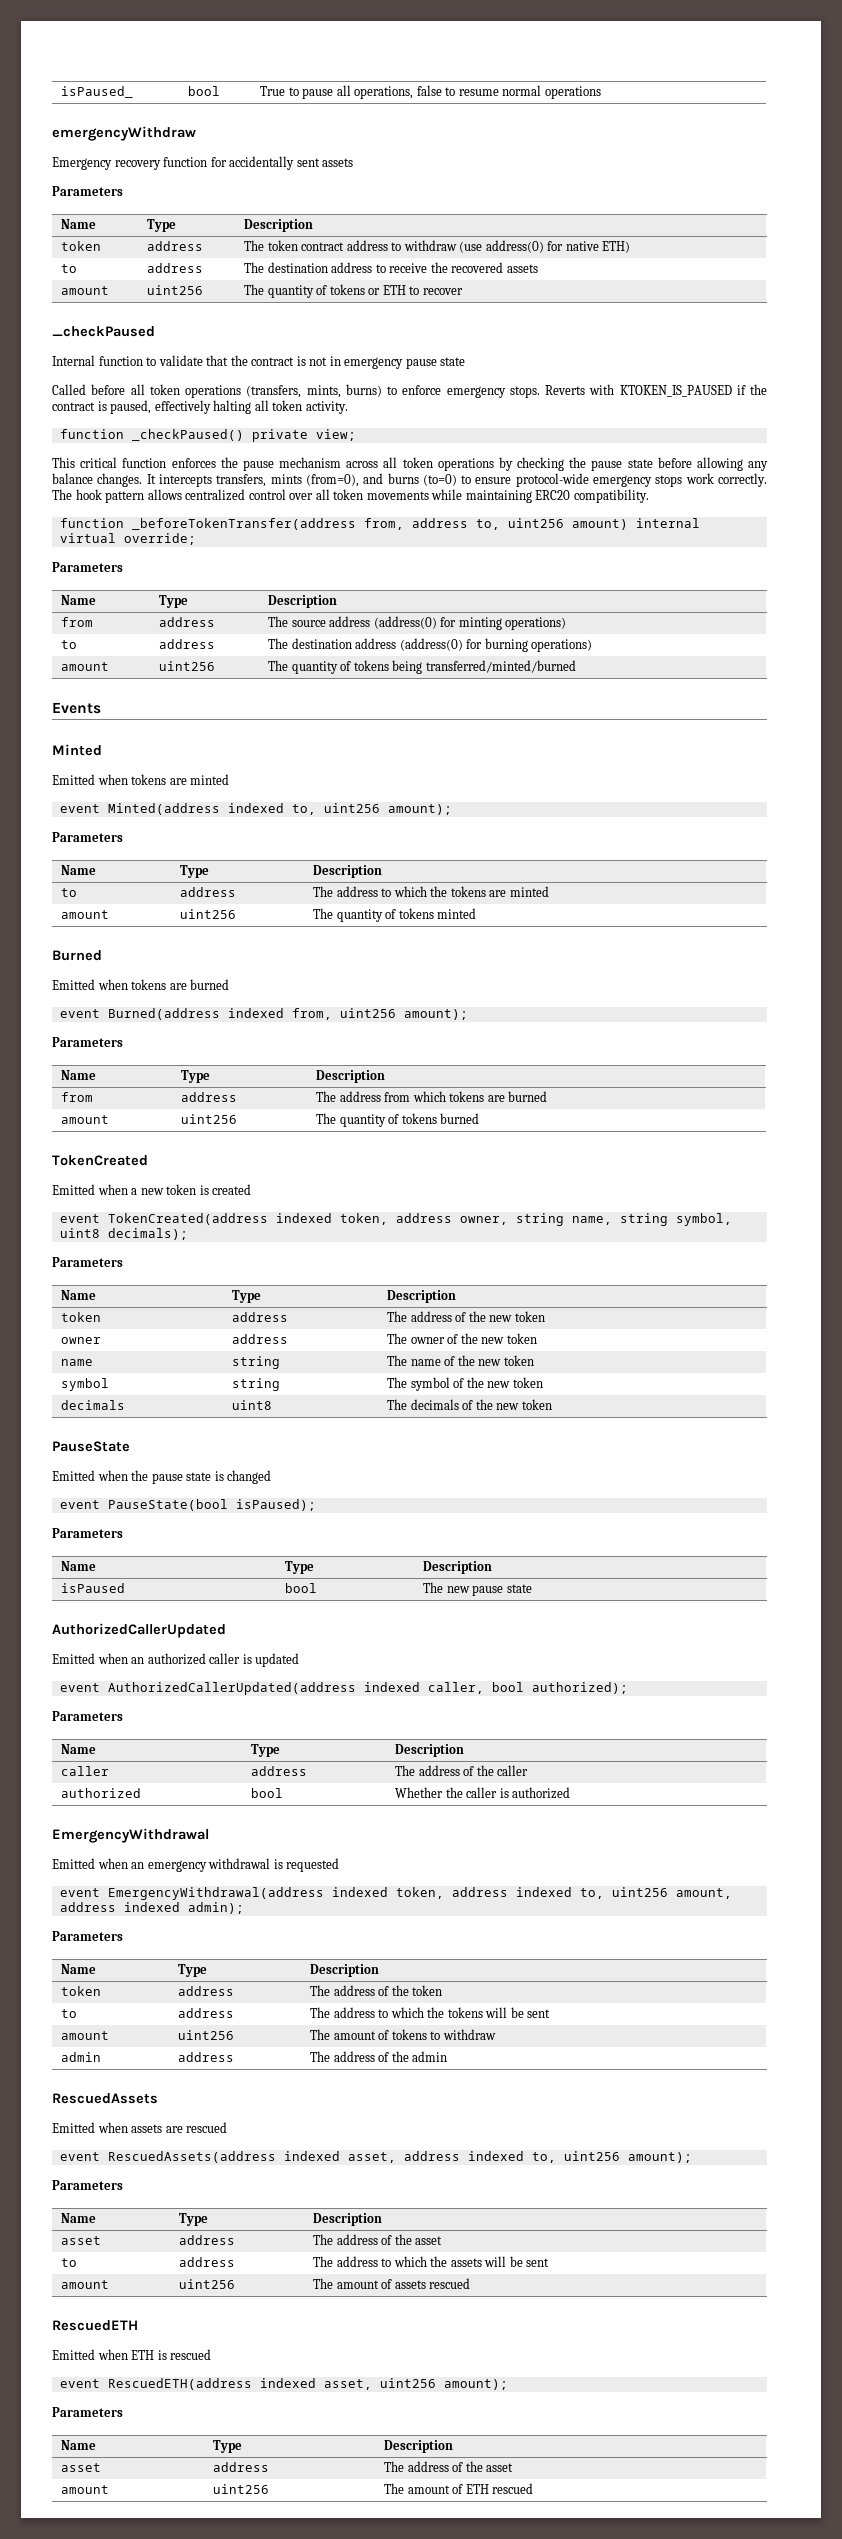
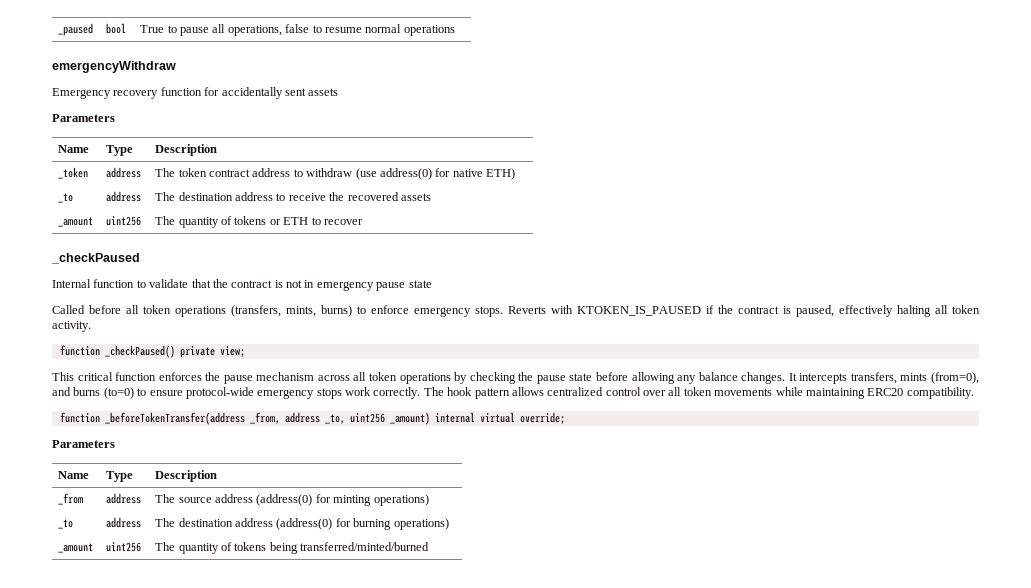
[61,86,134,98] isPaused_ -> [58,23,94,36] _paused
[61,241,102,251] token -> [58,167,89,179] _token
[61,264,78,273] to -> [58,193,74,203] _to
[61,286,110,295] amount -> [58,217,94,227] _amount
[363,518,628,530] from, address to, uint256 amount) -> [249,412,430,425] _from, address _to, uint256 _amount)
[61,617,94,627] from -> [58,493,84,505] _from
[61,640,78,649] to -> [58,519,74,529] _to
[61,662,110,671] amount -> [58,543,94,553] _amount
[52,702,101,714] [52,744,102,756] [52,774,230,785] [59,803,452,815] [52,832,123,842] [61,865,97,875] [180,865,210,878] [313,865,383,878] [61,888,78,897] [180,887,237,897] [313,886,549,897] [61,910,110,919] [180,909,237,919] [313,908,477,922] [52,950,102,961] [52,979,230,990] [59,1008,468,1020] [52,1037,123,1047] [61,1070,97,1080] [181,1070,211,1083] [316,1070,386,1083] [61,1092,94,1102] [181,1092,238,1102] [316,1091,548,1102] [61,1115,110,1124] [181,1114,238,1124] [316,1113,480,1127] [52,1155,148,1166] [52,1184,252,1195] [59,1213,732,1226] [59,1228,188,1240] [52,1257,123,1267] [61,1290,97,1300] [232,1290,262,1303] [387,1290,457,1303] [61,1312,102,1322] [232,1312,289,1322] [387,1311,545,1322] [61,1337,102,1344] [232,1334,289,1344] [387,1333,537,1344] [61,1359,94,1366] [232,1356,281,1369] [387,1355,534,1366] [61,1378,110,1391] [232,1378,281,1391] [387,1377,543,1391] [61,1400,126,1410] [232,1400,273,1410] [387,1399,552,1410] [52,1441,130,1452] [52,1470,272,1484] [59,1499,316,1511] [52,1528,123,1538] [61,1561,97,1571] [285,1561,315,1574] [423,1561,493,1574] [61,1583,126,1593] [285,1583,318,1593] [423,1582,532,1596] [52,1623,226,1638] [52,1653,300,1667] [59,1682,628,1695] [52,1711,123,1721] [61,1744,97,1754] [251,1744,281,1757] [395,1744,465,1757] [61,1766,110,1776] [251,1766,308,1776] [395,1765,529,1776] [61,1788,142,1798] [251,1788,284,1798] [395,1787,571,1799] [52,1828,209,1843] [52,1858,340,1872] [59,1887,732,1900] [59,1902,244,1914] [52,1931,123,1941] [61,1964,97,1974] [178,1964,208,1977] [310,1964,380,1977] [61,1986,102,1996] [178,1986,235,1996] [310,1985,443,1996] [61,2009,78,2018] [178,2008,235,2018] [310,2007,551,2018] [61,2031,110,2040] [178,2030,235,2040] [310,2029,496,2040] [61,2052,102,2062] [178,2052,235,2062] [310,2051,448,2062] [52,2093,158,2104] [52,2122,228,2133] [59,2151,692,2163] [52,2180,123,2190] [61,2213,97,2223] [179,2213,209,2226] [313,2213,383,2226] [61,2236,102,2245] [179,2235,236,2245] [313,2234,443,2245] [61,2258,78,2267] [179,2257,236,2267] [313,2256,550,2267] [61,2280,110,2289] [179,2279,236,2289] [313,2278,471,2289] [52,2320,138,2331] [52,2349,212,2360] [59,2378,508,2390] [52,2407,123,2417] [61,2440,97,2450] [213,2440,243,2453] [384,2440,454,2453] [61,2463,102,2472] [213,2462,270,2472] [384,2461,514,2472] [61,2485,110,2494] [213,2484,270,2494] [384,2483,534,2494] // Events // Minted // Emitted when tokens are minted // event Minted(address indexed to, uint256 amount); // Parameters // Name | Type | Description // to | address | The address to which the tokens are minted // amount | uint256 | The quantity of tokens minted // Burned // Emitted when tokens are burned // event Burned(address indexed from, uint256 amount); // Parameters // Name | Type | Description // from | address | The address from which tokens are burned // amount | uint256 | The quantity of tokens burned // TokenCreated // Emitted when a new token is created // event TokenCreated(address indexed token, address owner, string name, string symbol, uint8 decimals); // Parameters // Name | Type | Description // token | address | The address of the new token // owner | address | The owner of the new token // name | string | The name of the new token // symbol | string | The symbol of the new token // decimals | uint8 | The decimals of the new token // PauseState // Emitted when the pause state is changed // event PauseState(bool isPaused); // Parameters // Name | Type | Description // isPaused | bool | The new pause state // AuthorizedCallerUpdated // Emitted when an authorized caller is updated // event AuthorizedCallerUpdated(address indexed caller, bool authorized); // Parameters // Name | Type | Description // caller | address | The address of the caller // authorized | bool | Whether the caller is authorized // EmergencyWithdrawal // Emitted when an emergency withdrawal is requested // event EmergencyWithdrawal(address indexed token, address indexed to, uint256 amount, address indexed admin); // Parameters // Name | Type | Description // token | address | The address of the token // to | address | The address to which the tokens will be sent // amount | uint256 | The amount of tokens to withdraw // admin | address | The address of the admin // RescuedAssets // Emitted when assets are rescued // event RescuedAssets(address indexed asset, address indexed to, uint256 amount); // Parameters // Name | Type | Description // asset | address | The address of the asset // to | address | The address to which the assets will be sent // amount | uint256 | The amount of assets rescued // RescuedETH // Emitted when ETH is rescued // event RescuedETH(address indexed asset, uint256 amount); // Parameters // Name | Type | Description // asset | address | The address of the asset // amount | uint256 | The amount of ETH rescued -> (430, 546) none

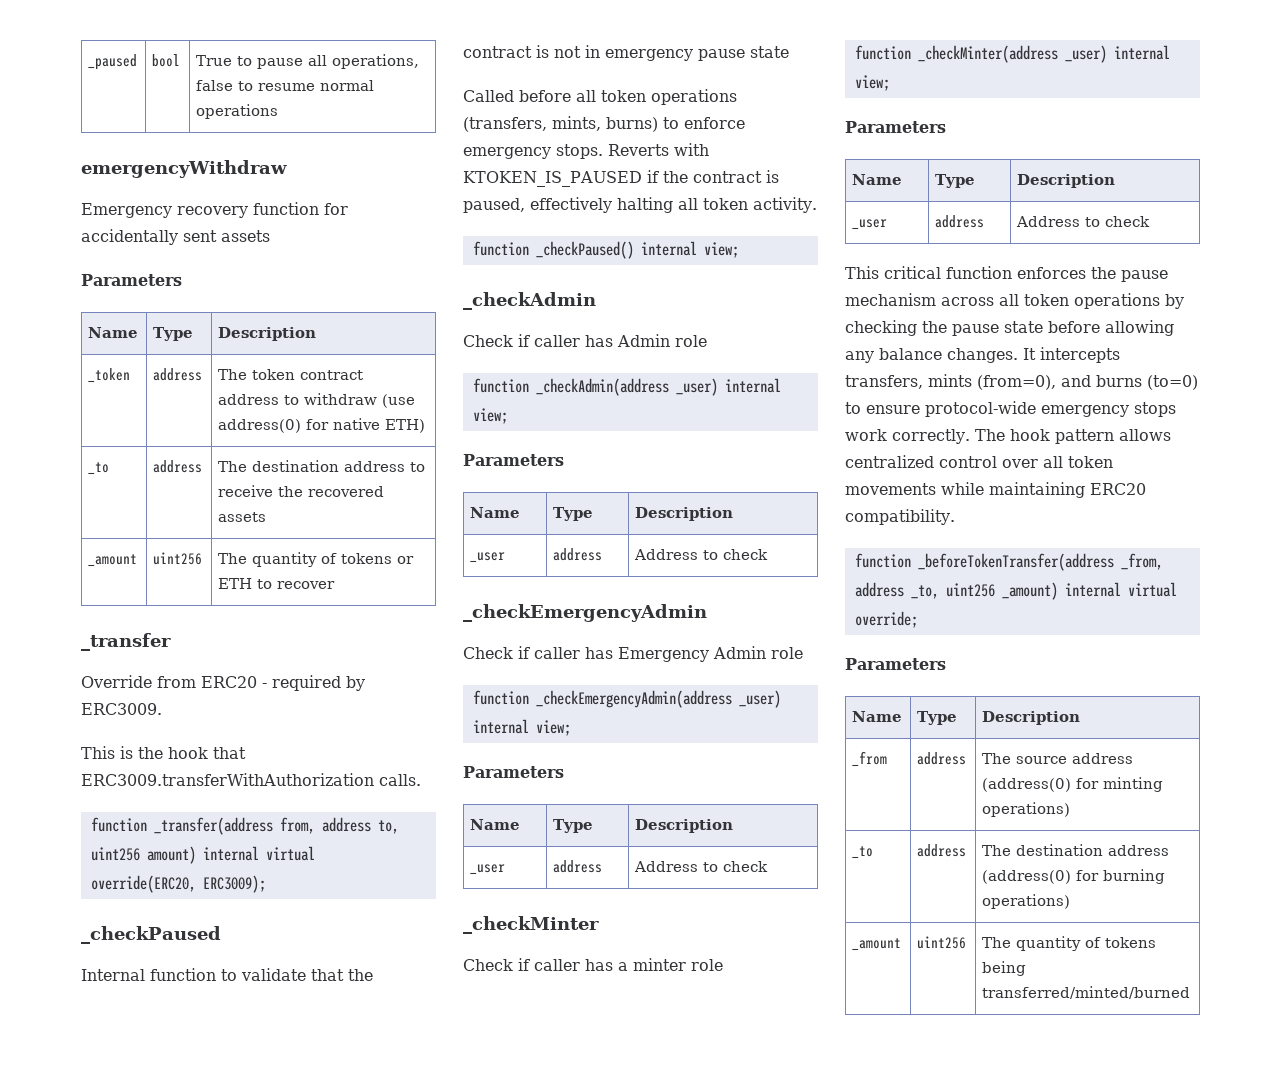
(363, 222) none -> [81,633,171,651] [81,675,365,691] [81,703,162,715] [81,746,246,759] [81,773,421,786] [90,817,399,835] [90,846,315,864] [90,875,266,893] // _transfer // Override from ERC20 - required by ERC3009. // This is the hook that ERC3009.transferWithAuthorization calls. // function _transfer(address from, address to, uint256 amount) internal virtual override(ERC20, ERC3009);
[179,346,245,358] private view; -> [640,241,739,258] [463,292,596,310] [463,334,707,347] [472,378,781,396] [472,408,508,424] [463,454,564,466] [470,507,521,518] [553,507,594,521] [635,507,734,521] [470,552,506,563] [553,548,603,561] [634,549,769,560] [463,604,707,622] [463,646,803,662] [472,690,781,708] [472,719,571,736] [463,766,564,778] [470,819,521,830] [553,819,594,833] [635,819,734,833] [470,864,506,875] [553,860,603,873] [634,861,769,872] [463,916,599,934] [463,958,723,971] [854,45,1170,63] [854,75,890,91] [845,121,946,133] [852,174,903,185] [935,174,976,188] [1017,174,1116,188] [852,219,888,230] [935,215,985,228] [1016,216,1151,227] internal view; // _checkAdmin // Check if caller has Admin role // function _checkAdmin(address _user) internal view; // Parameters // Name | Type | Description // _user | address | Address to check // _checkEmergencyAdmin // Check if caller has Emergency Admin role // function _checkEmergencyAdmin(address _user) internal view; // Parameters // Name | Type | Description // _user | address | Address to check // _checkMinter // Check if caller has a minter role // function _checkMinter(address _user) internal view; // Parameters // Name | Type | Description // _user | address | Address to check

